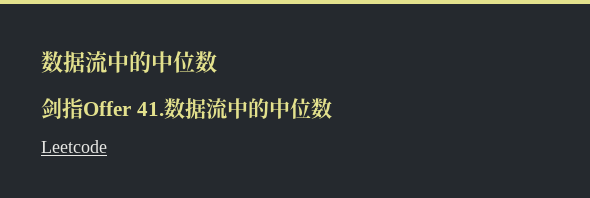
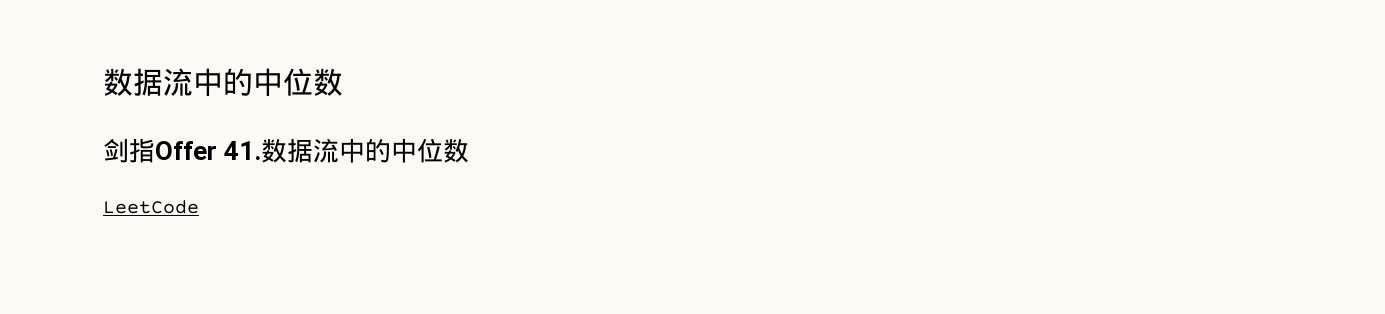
[41,140,107,153] Leetcode -> [103,200,199,214] LeetCode

